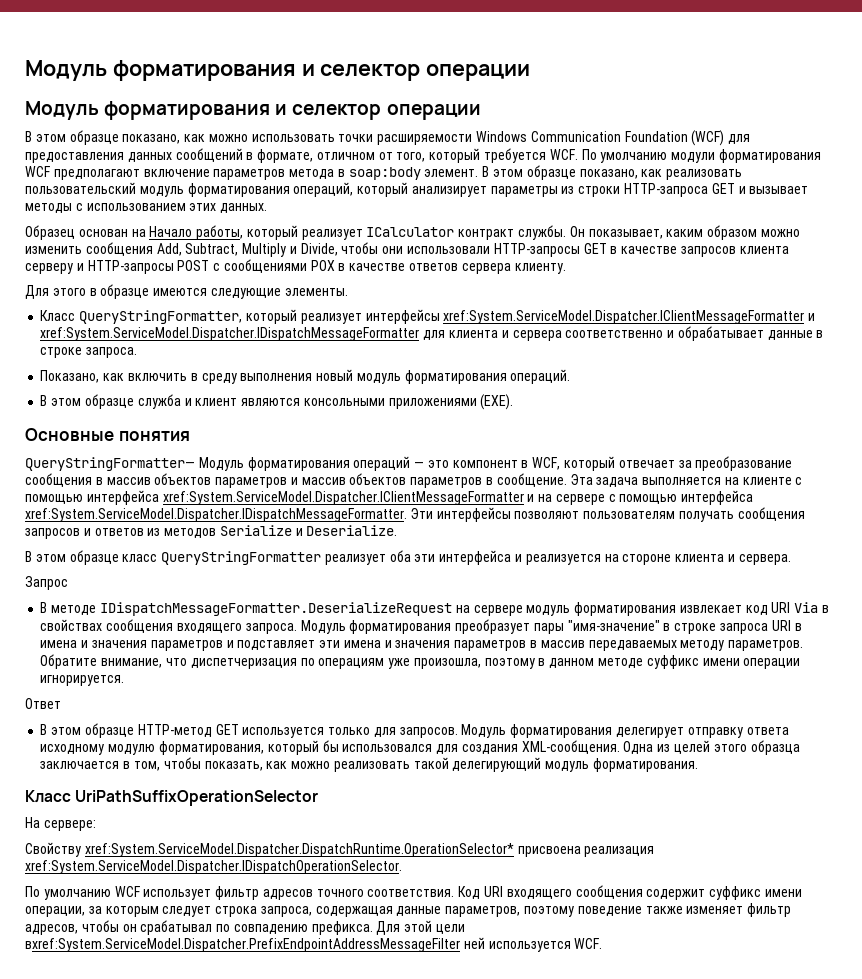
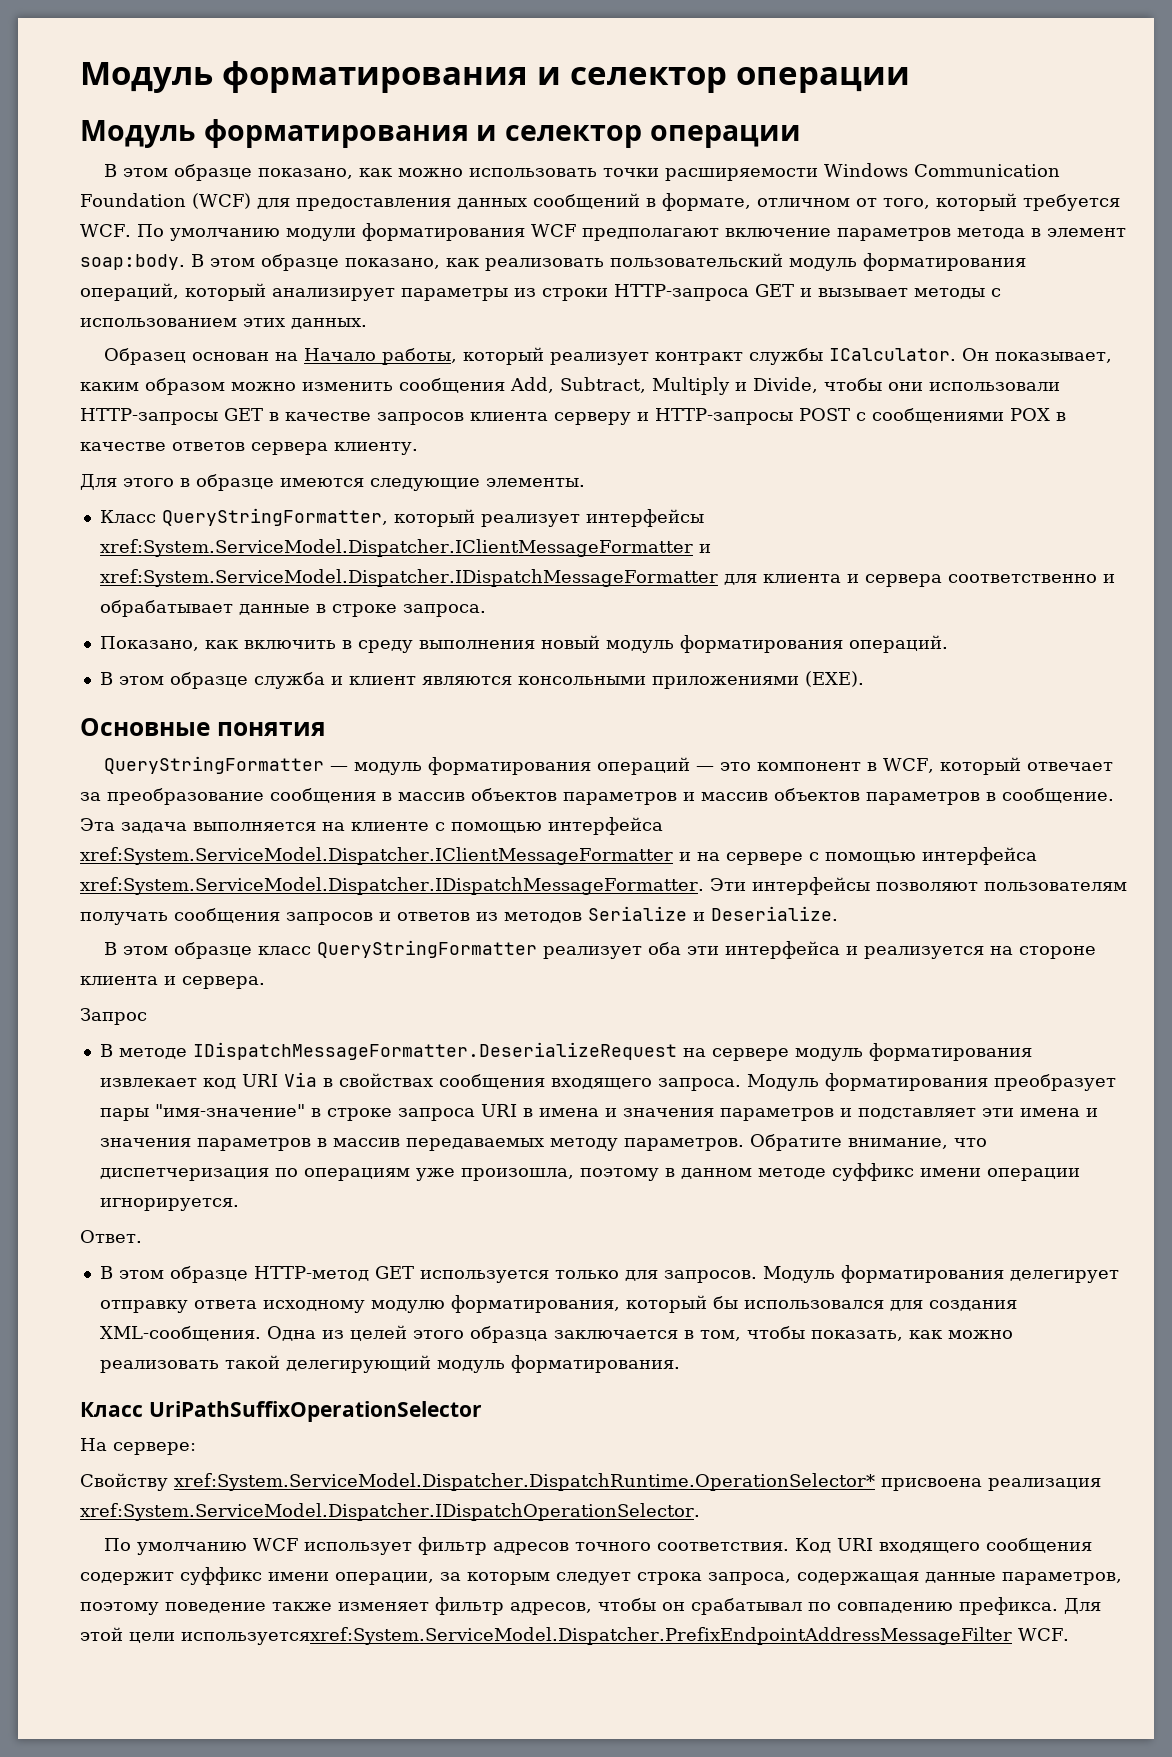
[348,167,479,180] soap:body элемент. -> [1046,228,1126,237] [80,254,185,270] элемент soap:body.
[366,225,567,240] ICalculator контракт службы. -> [655,348,957,365] контракт службы ICalculator.
[25,457,244,471] QueryStringFormatter— Модуль -> [104,756,423,775] QueryStringFormatter — модуль
[25,698,61,709] Ответ -> [80,1230,142,1243] Ответ.
[25,937,571,952] вxref:System.ServiceModel.Dispatcher.PrefixEndpointAddressMessageFilter ней используется -> [181,1627,1012,1645] используетсяxref:System.ServiceModel.Dispatcher.PrefixEndpointAddressMessageFilter

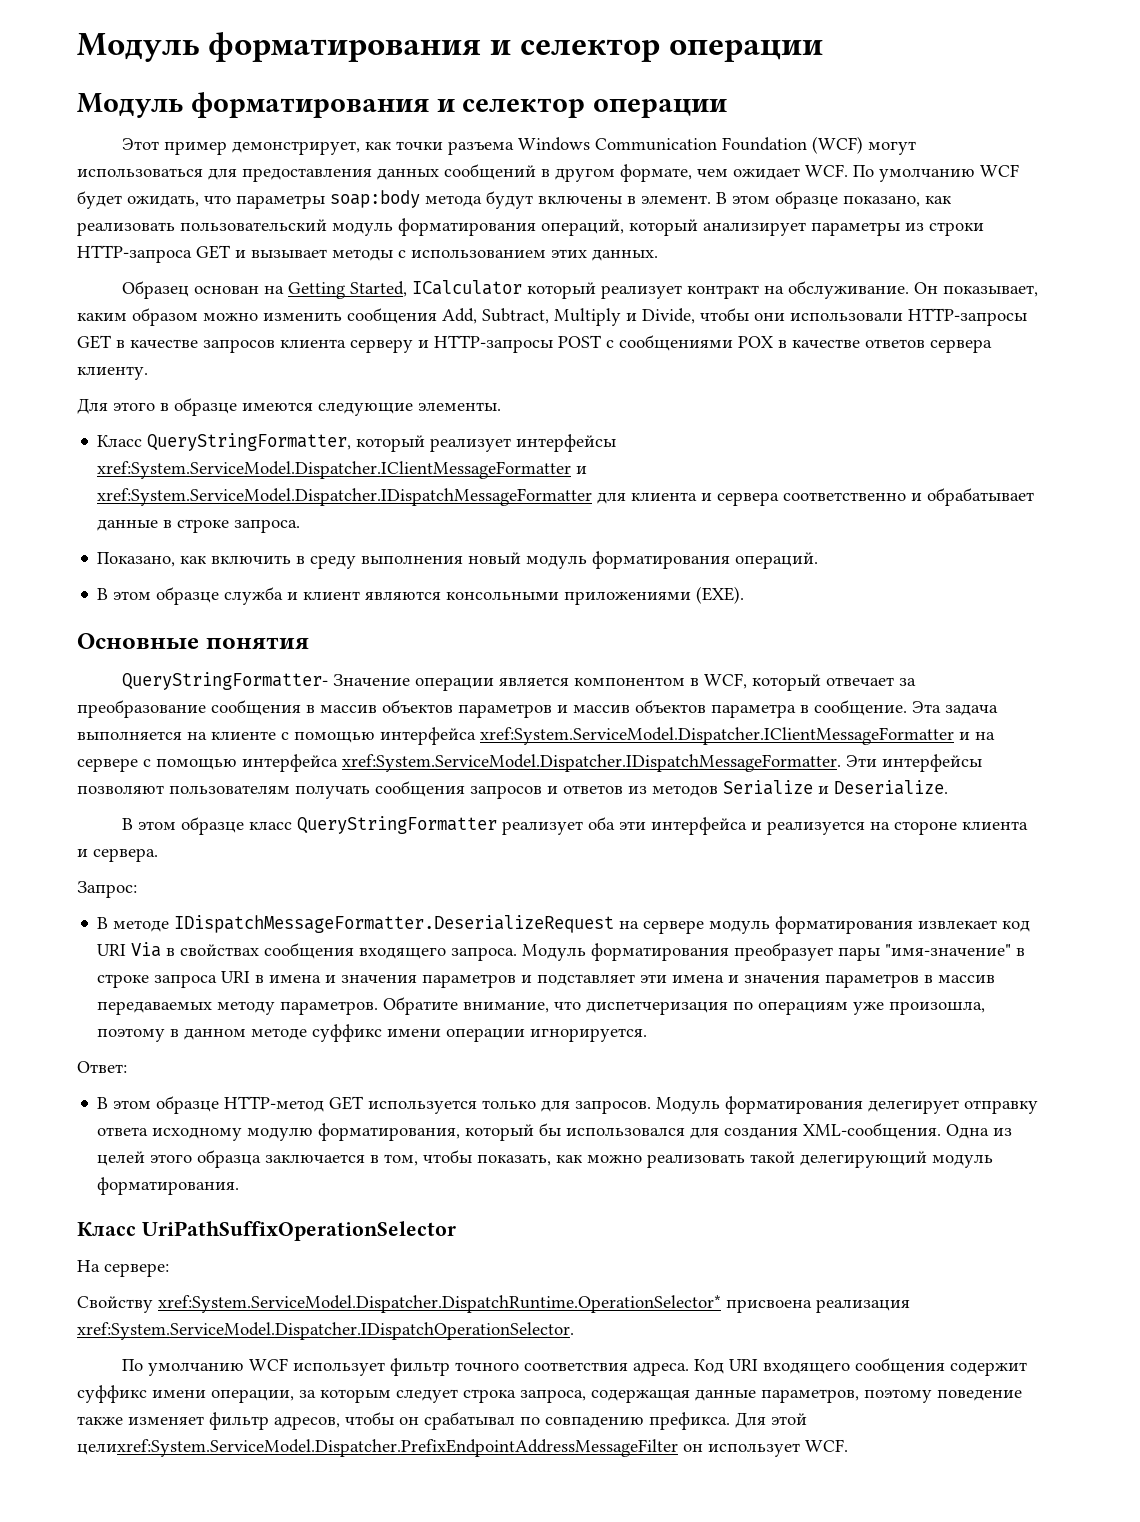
[104,164,819,181] В этом образце показано, как можно использовать точки расширяемости -> [122,138,515,155] Этот пример демонстрирует, как точки разъема
(251, 201) none -> [868,141,917,155] [77,168,203,177] могут использоваться
[661,193,1120,211] [80,223,1126,241] [80,254,185,270] формате, отличном от того, который требуется WCF. По умолчанию модули форматирования WCF предполагают включение параметров метода в элемент soap:body. -> [555,164,1019,182] [77,190,711,209] другом формате, чем ожидает WCF. По умолчанию WCF будет ожидать, что параметры soap:body метода будут включены в элемент.
[304,348,458,365] Начало работы, -> [288,280,523,299] Getting Started, ICalculator
[749,348,957,365] службы ICalculator. -> [764,281,910,299] на обслуживание.
[104,756,862,775] QueryStringFormatter — модуль форматирования операций — это компонент -> [122,672,686,691] QueryStringFormatter- Значение операции является компонентом
[866,792,980,805] параметров -> [711,704,796,718] параметра
[80,1008,147,1025] Запрос -> [77,881,137,898] Запрос:
[80,1230,142,1243] Ответ. -> [77,1061,127,1073] Ответ:
[493,1542,790,1555] адресов точного соответствия. -> [455,1362,690,1376] точного соответствия адреса.
[129,1627,1012,1645] цели используетсяxref:System.ServiceModel.Dispatcher.PrefixEndpointAddressMessageFilter -> [77,1439,800,1457] целиxref:System.ServiceModel.Dispatcher.PrefixEndpointAddressMessageFilter он использует

